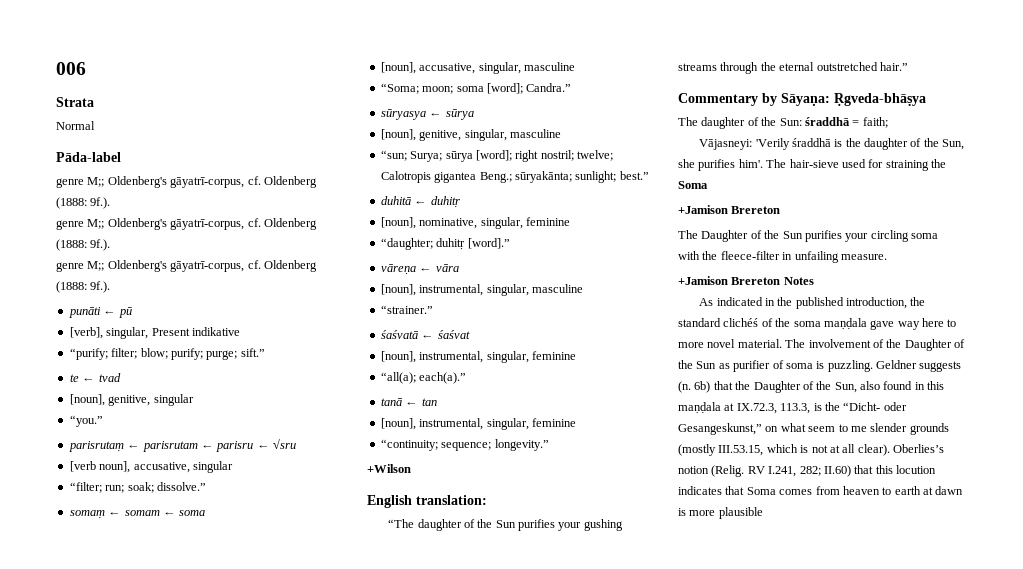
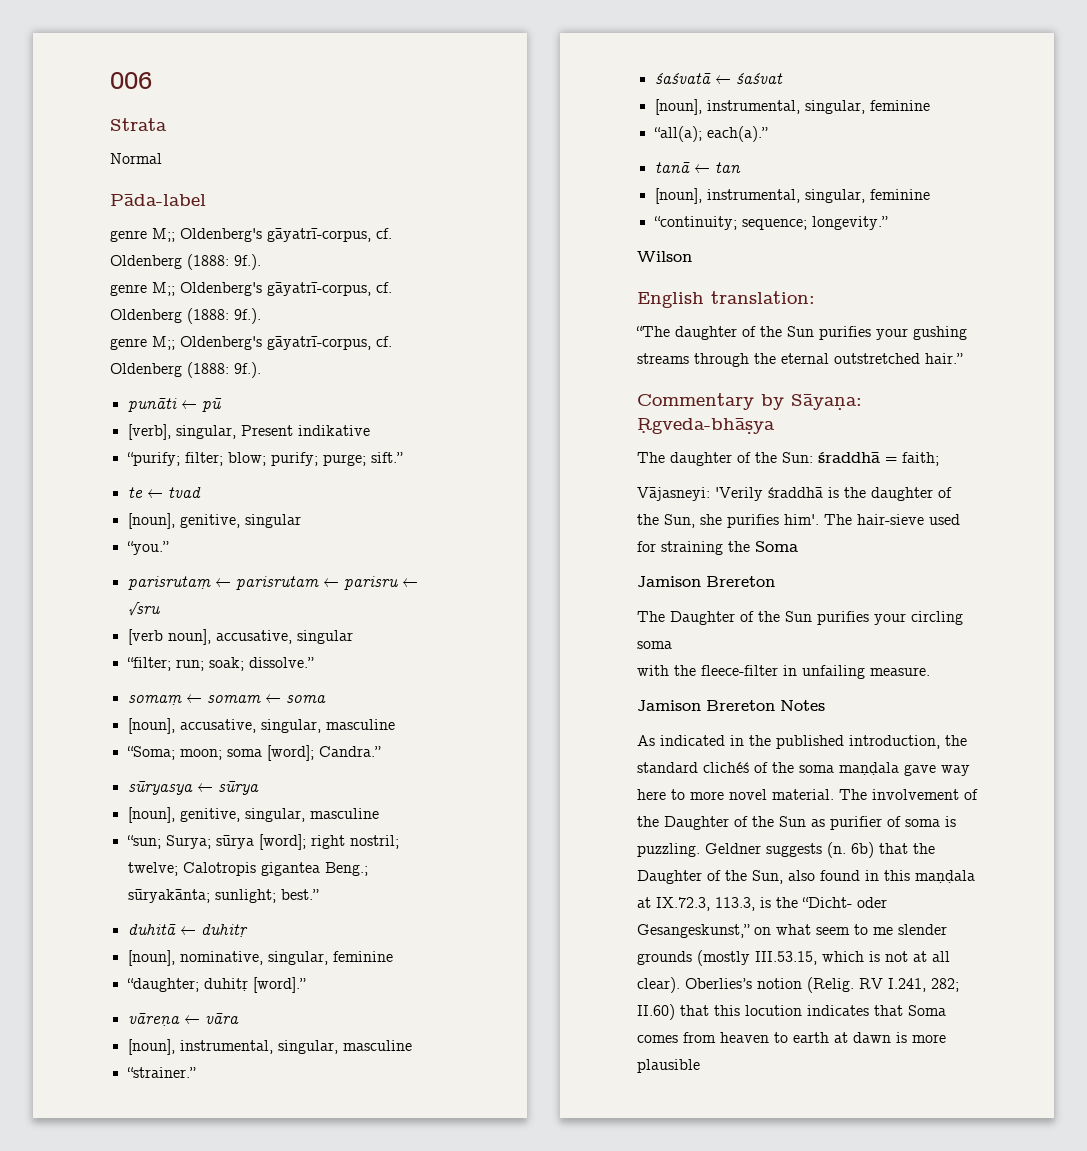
[367,464,411,473] +Wilson -> [637,251,692,262] Wilson
[678,205,728,214] +Jamison -> [637,576,701,587] Jamison
[678,276,728,285] +Jamison -> [637,700,701,711] Jamison

